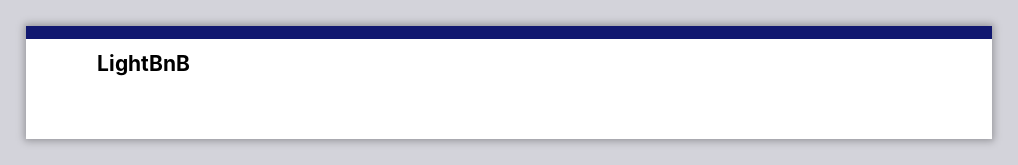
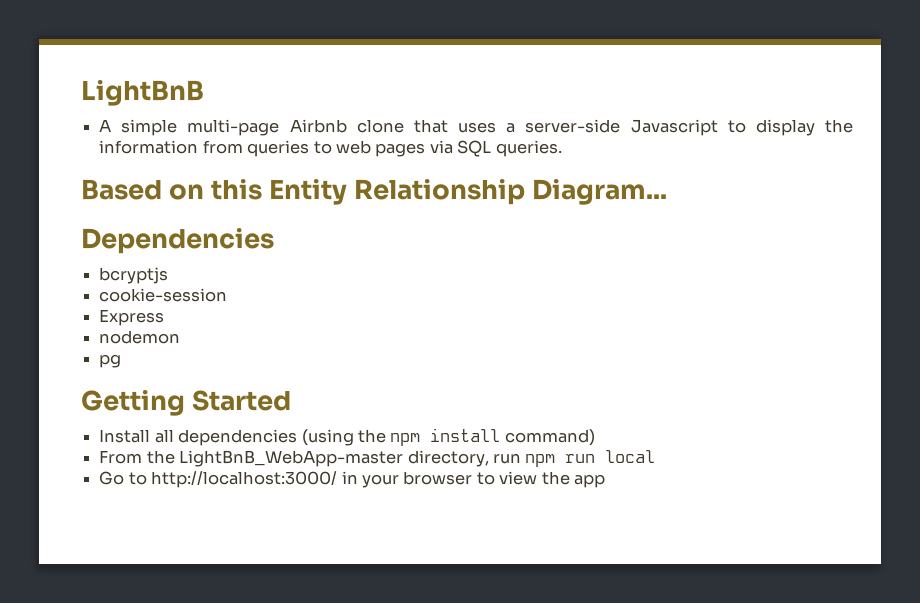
(190, 65) none -> [99,119,853,136] [99,140,562,157] [81,179,668,205] [81,228,274,254] [99,267,169,284] [99,288,228,302] [99,309,165,326] [99,330,181,344] [99,354,122,368] [81,390,292,416] [99,428,595,446] [99,450,656,467] [99,471,606,488] // A simple multi-page Airbnb clone that uses a server-side Javascript to display the information from queries to web pages via SQL queries. // Based on this Entity Relationship Diagram... // Dependencies // bcryptjs // cookie-session // Express // nodemon // pg // Getting Started // Install all dependencies (using the npm install command) // From the LightBnB_WebApp-master directory, run npm run local // Go to http://localhost:3000/ in your browser to view the app

